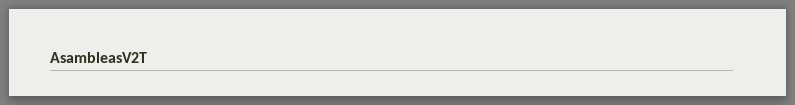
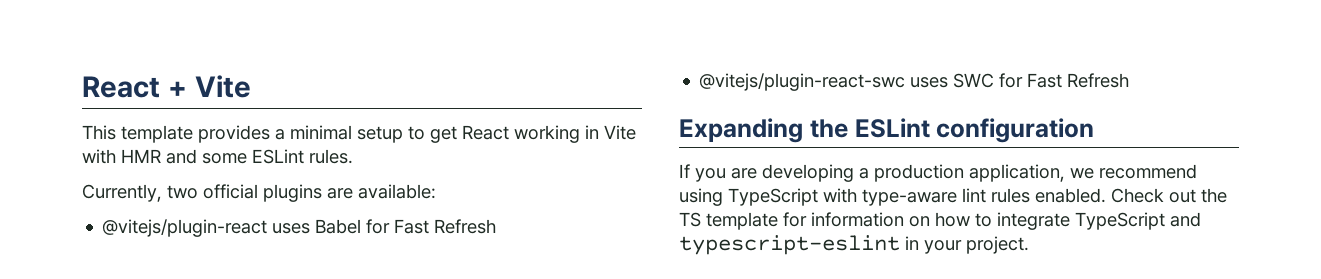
[50,52,147,63] AsambleasV2T -> [82,75,251,98] [82,125,636,143] [82,149,353,164] [82,184,436,202] [102,219,497,237] [699,73,1130,91] [679,118,1095,143] [679,164,1197,182] [679,188,1227,206] [679,212,1201,230] [679,235,1029,255] React + Vite // This template provides a minimal setup to get React working in Vite with HMR and some ESLint rules. // Currently, two official plugins are available: // @vitejs/plugin-react uses Babel for Fast Refresh // @vitejs/plugin-react-swc uses SWC for Fast Refresh // Expanding the ESLint configuration // If you are developing a production application, we recommend using TypeScript with type-aware lint rules enabled. Check out the TS template for information on how to integrate TypeScript and typescript-eslint in your project.

